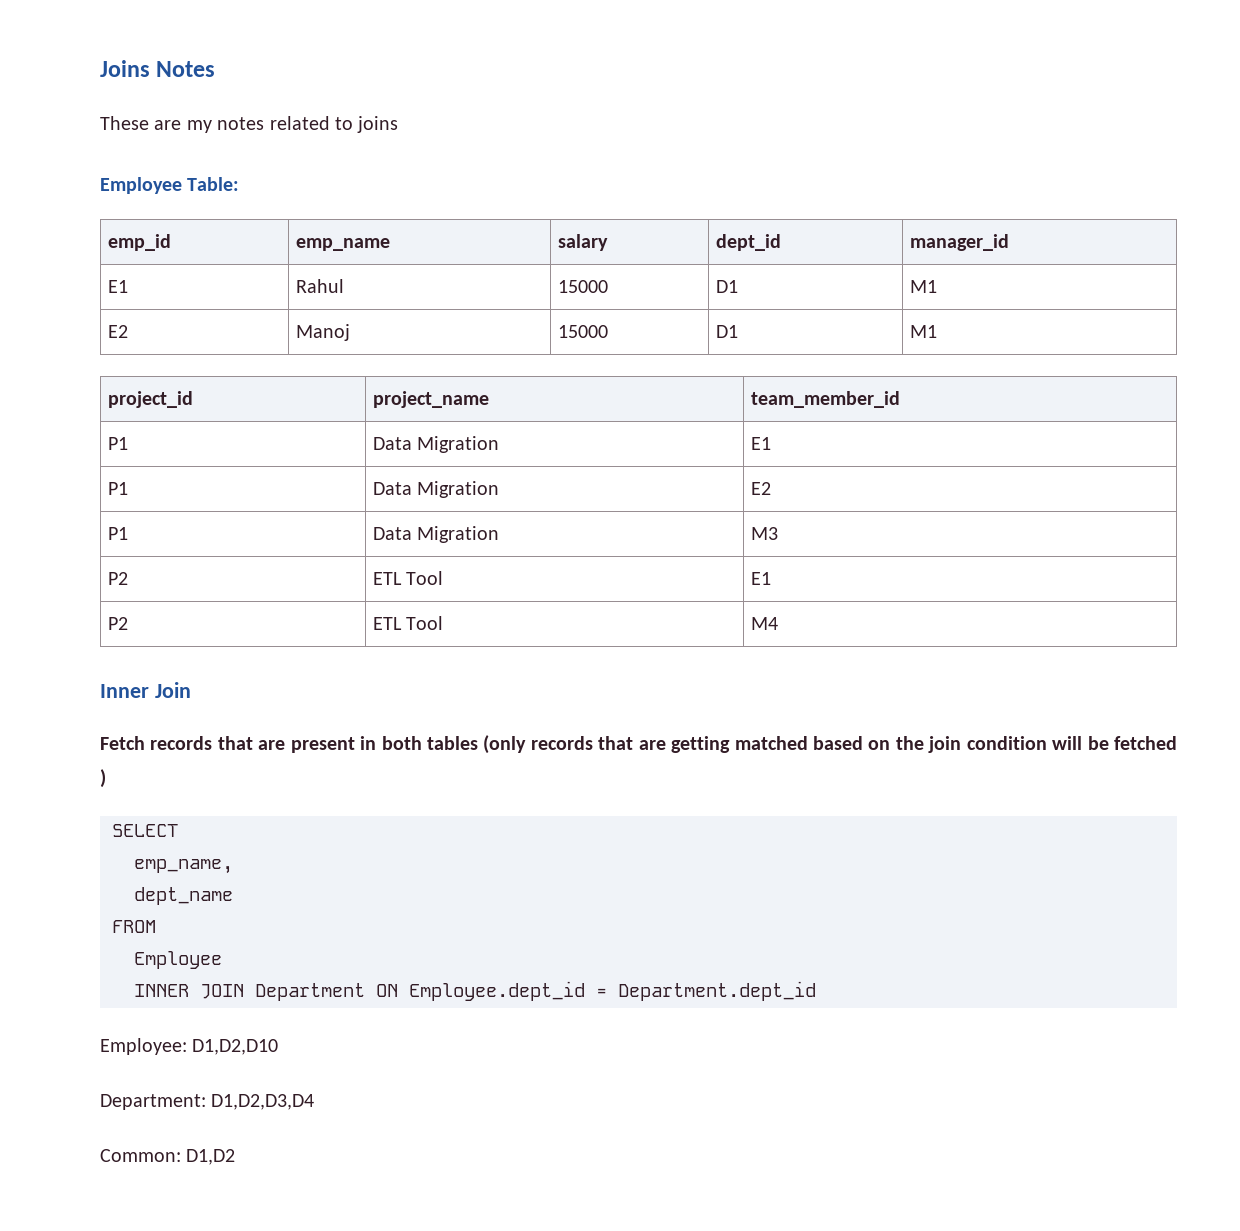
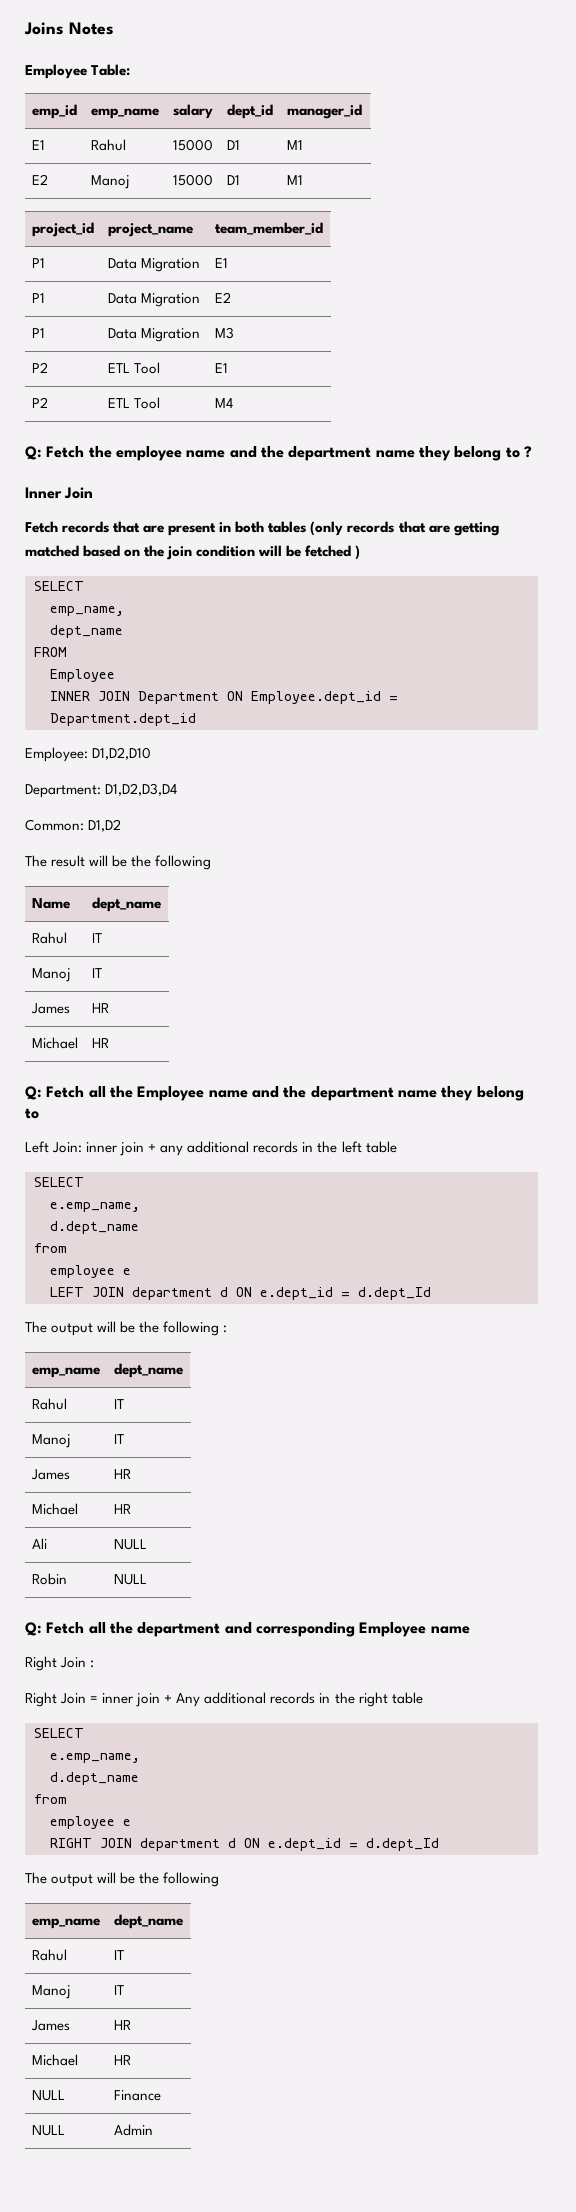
[100,116,399,133] // These are my notes related to joins -> (114, 28) none
(779, 623) none -> [25,446,532,461] // Q: Fetch the employee name and the department name they belong to ?
(236, 1157) none -> [25,855,212,870] [31,898,70,909] [91,897,161,912] [31,932,67,944] [91,933,102,943] [31,968,71,982] [91,968,102,978] [30,1003,70,1014] [91,1003,109,1013] [31,1037,78,1049] [91,1038,109,1048] [25,1086,524,1101] [25,1108,39,1119] [25,1141,397,1156] [34,1177,84,1187] [50,1202,140,1212] [50,1221,139,1234] [34,1243,67,1253] [50,1265,131,1278] [50,1287,431,1300] [25,1321,228,1336] [31,1367,100,1378] [113,1363,183,1378] [31,1398,67,1410] [113,1399,124,1409] [31,1434,71,1448] [113,1434,124,1444] [30,1469,70,1480] [113,1469,131,1479] [31,1503,78,1515] [113,1504,131,1514] [31,1538,47,1549] [113,1539,147,1550] [31,1573,67,1585] [113,1574,147,1585] [25,1622,470,1637] [25,1656,95,1671] [25,1692,423,1707] [34,1728,84,1738] [50,1753,140,1763] [50,1772,139,1785] [34,1794,67,1804] [50,1816,131,1829] [50,1838,439,1851] [25,1872,220,1887] [31,1918,100,1929] [113,1914,183,1929] [31,1949,67,1961] [113,1950,124,1960] [31,1985,71,1999] [113,1985,124,1995] [30,2020,70,2031] [113,2020,131,2030] [31,2054,78,2066] [113,2055,131,2065] [31,2090,65,2101] [113,2090,161,2101] [31,2125,65,2136] [113,2124,153,2136] // The result will be the following // Name | dept_name // Rahul | IT // Manoj | IT // James | HR // Michael | HR // Q: Fetch all the Employee name and the department name they belong to // Left Join: inner join + any additional records in the left table // SELECT // e.emp_name, // d.dept_name // from // employee e // LEFT JOIN department d ON e.dept_id = d.dept_Id // The output will be the following : // emp_name | dept_name // Rahul | IT // Manoj | IT // James | HR // Michael | HR // Ali | NULL // Robin | NULL // Q: Fetch all the department and corresponding Employee name // Right Join : // Right Join = inner join + Any additional records in the right table // SELECT // e.emp_name, // d.dept_name // from // employee e // RIGHT JOIN department d ON e.dept_id = d.dept_Id // The output will be the following // emp_name | dept_name // Rahul | IT // Manoj | IT // James | HR // Michael | HR // NULL | Finance // NULL | Admin

